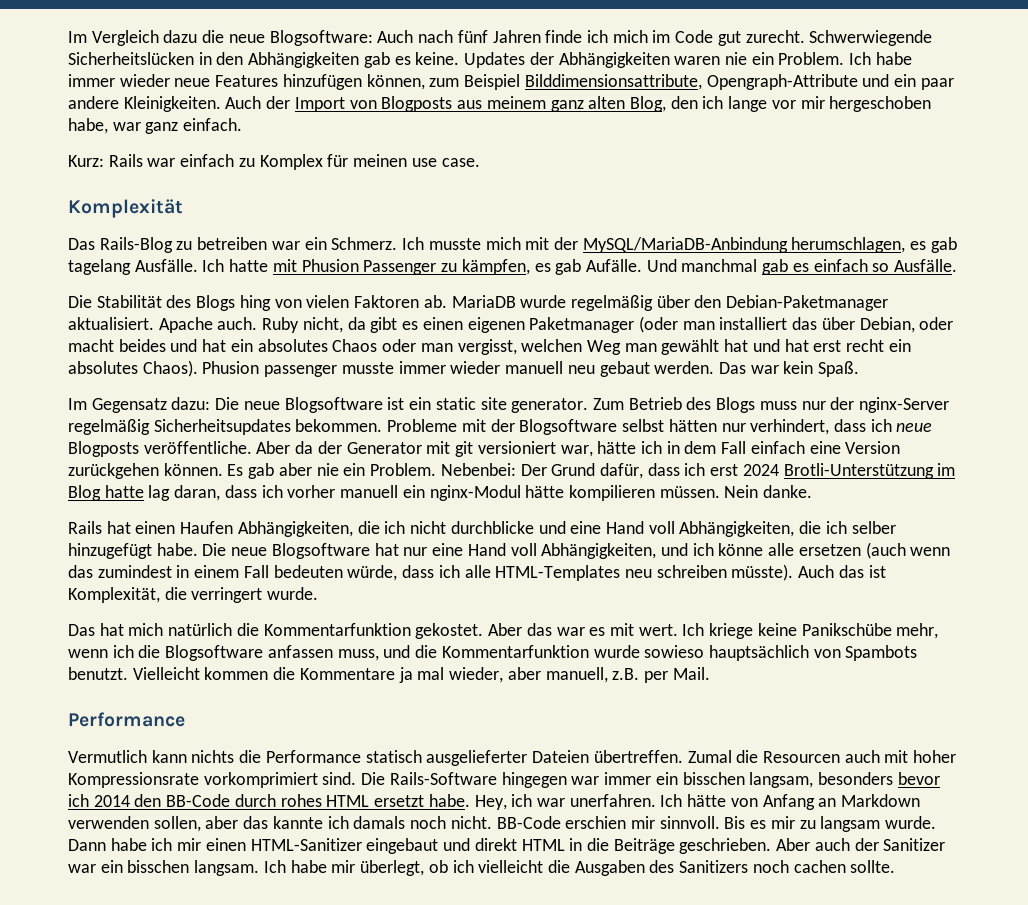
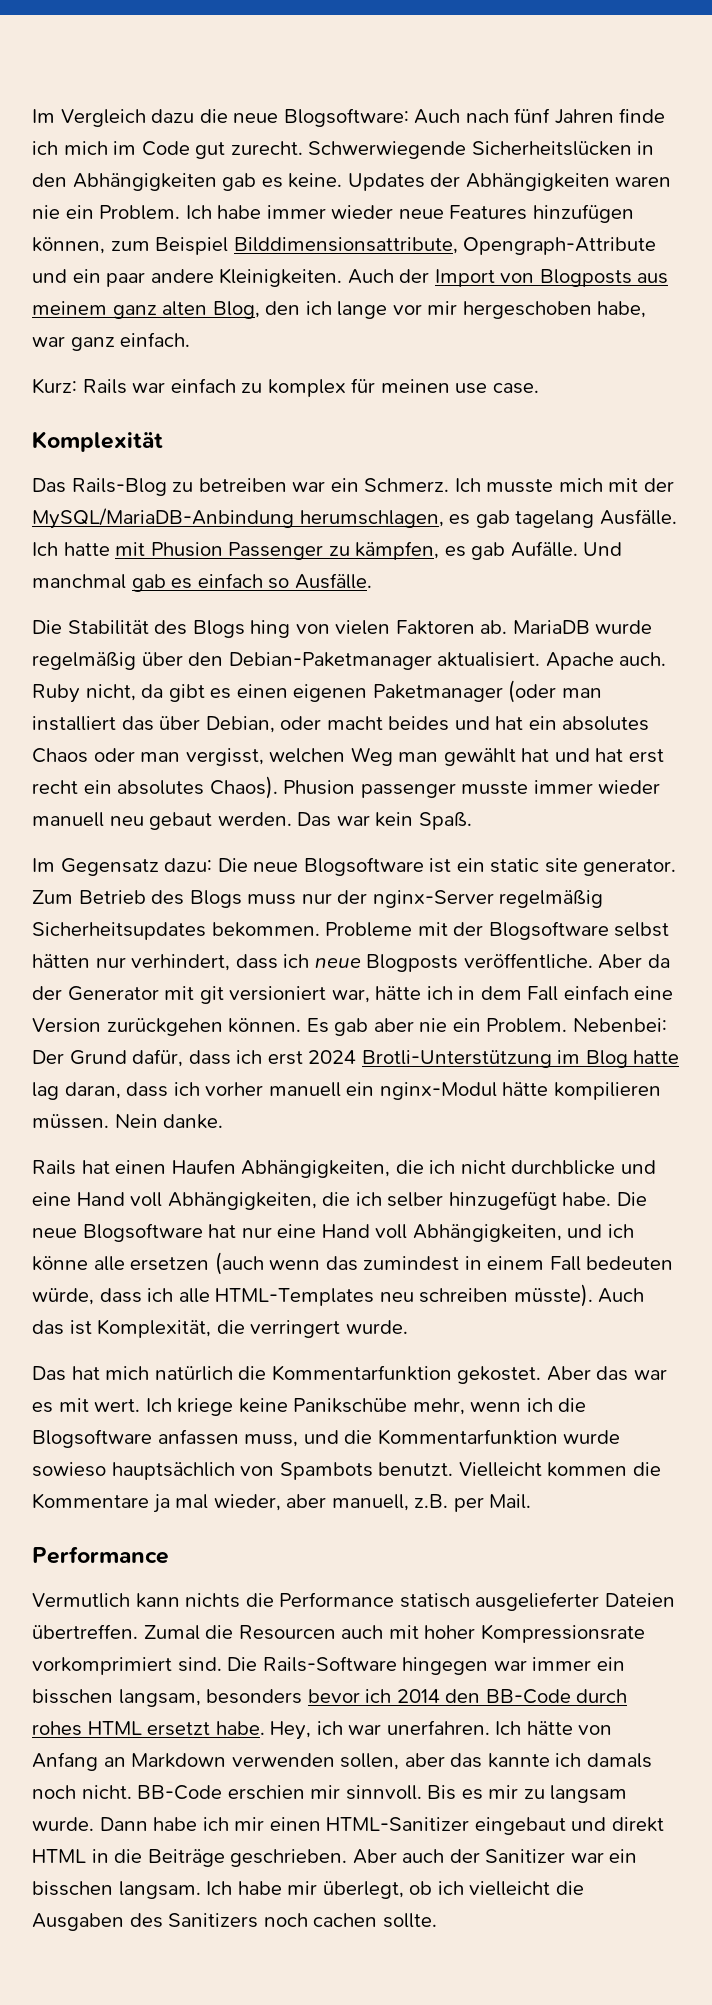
[259,154,323,170] Komplex -> [267,379,346,397] komplex

